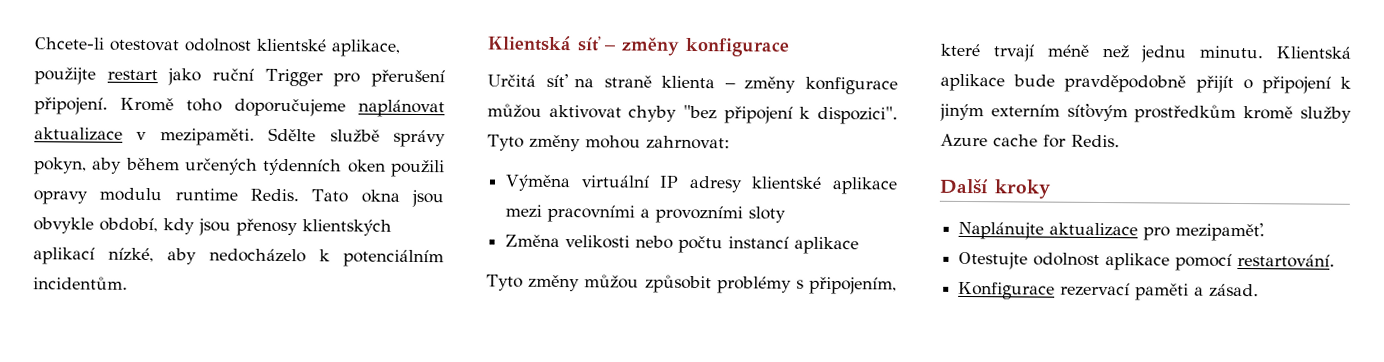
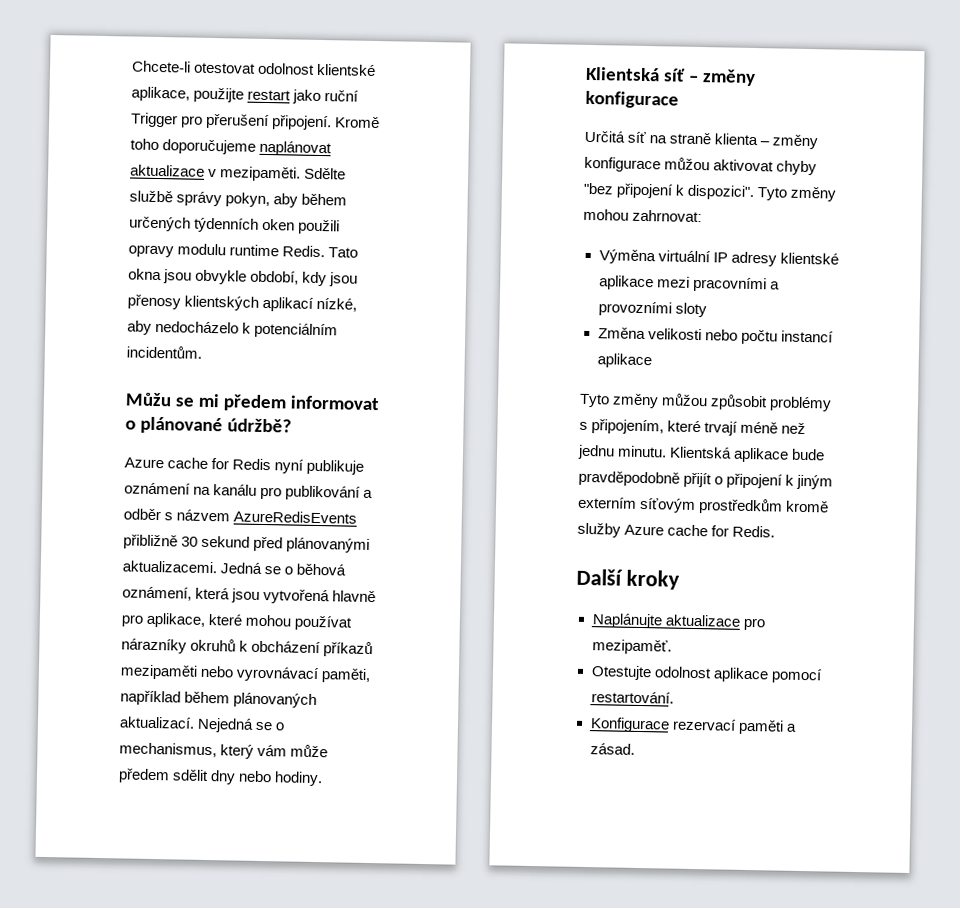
(128, 283) none -> [125,392,380,412] [125,416,292,435] [124,457,365,475] [124,482,374,501] [123,508,358,524] [123,534,371,553] [122,560,347,576] [122,586,377,605] [121,612,353,631] [121,638,374,658] [120,664,372,684] [120,690,318,709] [119,716,286,733] [119,742,329,759] [118,768,324,787] // Můžu se mi předem informovat o plánované údržbě? // Azure cache for Redis nyní publikuje oznámení na kanálu pro publikování a odběr s názvem AzureRedisEvents přibližně 30 sekund před plánovanými aktualizacemi. Jedná se o běhová oznámení, která jsou vytvořená hlavně pro aplikace, které mohou používat nárazníky okruhů k obcházení příkazů mezipaměti nebo vyrovnávací paměti, například během plánovaných aktualizací. Nejedná se o mechanismus, který vám může předem sdělit dny nebo hodiny.

